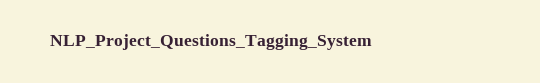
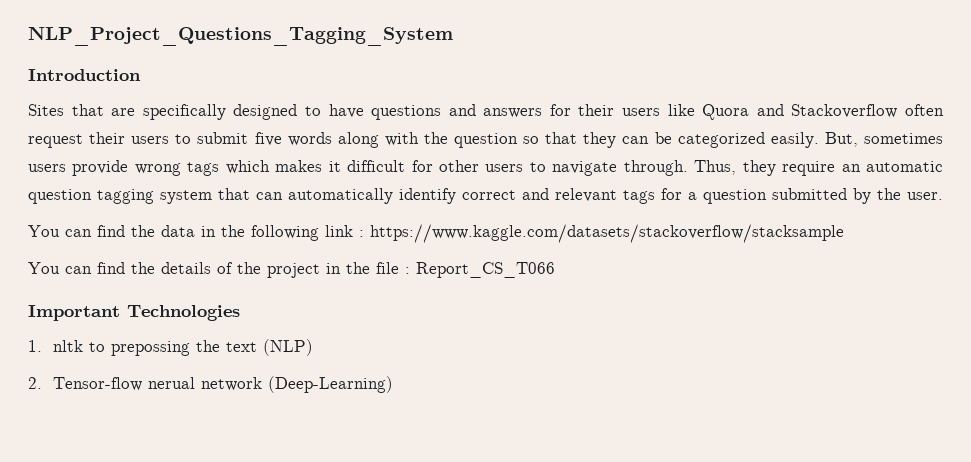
(372, 42) none -> [28,69,141,81] [28,104,945,120] [28,132,943,148] [28,160,944,176] [28,188,943,204] [28,224,844,243] [28,262,555,278] [28,305,240,321] [28,339,313,356] [28,376,393,393] // Introduction // Sites that are specifically designed to have questions and answers for their users like Quora and Stackoverflow often request their users to submit five words along with the question so that they can be categorized easily. But, sometimes users provide wrong tags which makes it difficult for other users to navigate through. Thus, they require an automatic question tagging system that can automatically identify correct and relevant tags for a question submitted by the user. // You can find the data in the following link : https://www.kaggle.com/datasets/stackoverflow/stacksample // You can find the details of the project in the file : Report_CS_T066 // Important Technologies // 1. nltk to prepossing the text (NLP) // 2. Tensor-flow nerual network (Deep-Learning)

